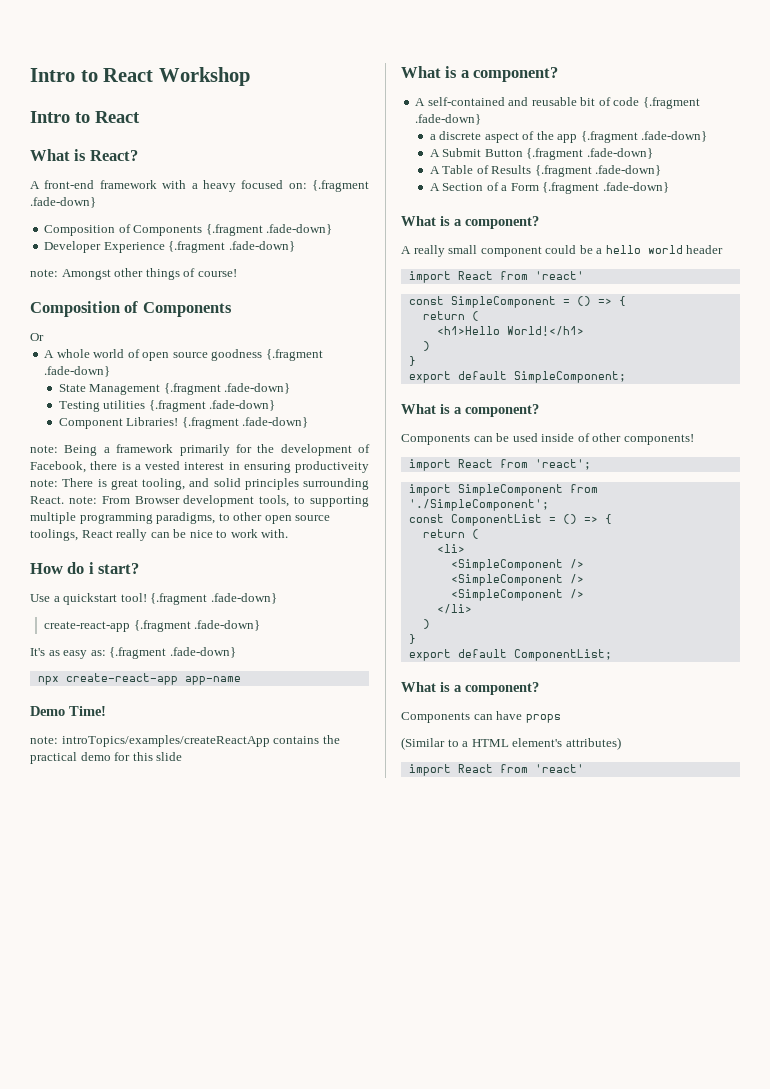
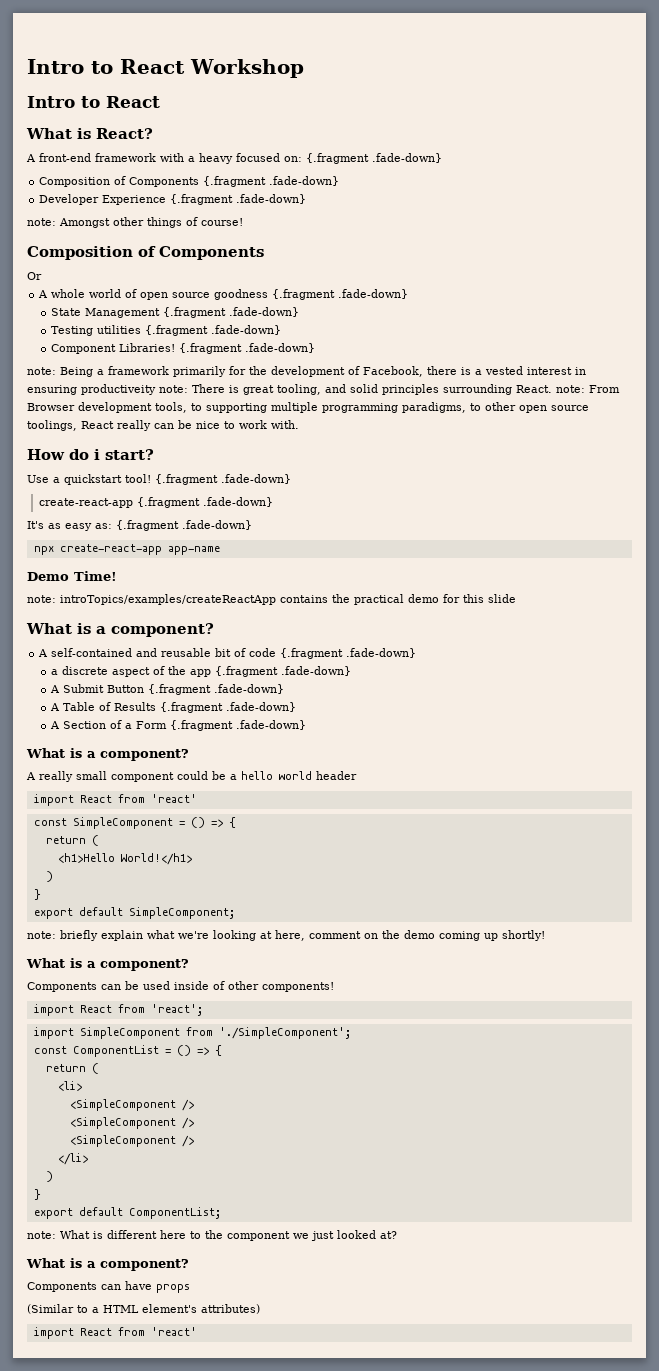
(626, 377) none -> [27,930,545,941] // note: briefly explain what we're looking at here, comment on the demo coming up shortly!
(612, 655) none -> [27,1230,397,1241] // note: What is different here to the component we just looked at?

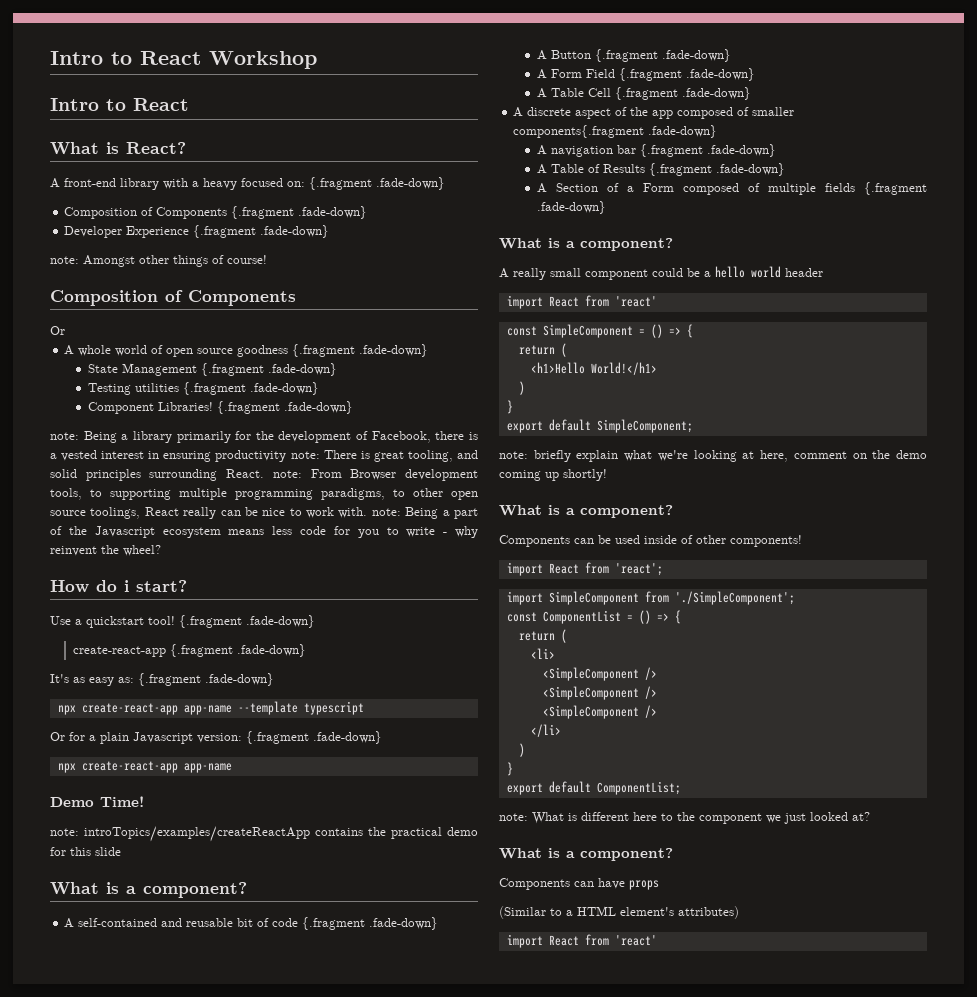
[95,153,156,162] framework -> [120,178,159,190] library
[108,366,169,375] framework -> [132,431,172,443] library
[81,384,156,395] productiveity -> [215,450,287,462] productivity
(299, 424) none -> [371,507,478,519] [50,526,478,538] [50,545,161,556] note: Being a part of the Javascript ecosystem means less code for you to write - why reinvent the wheel?
(252, 525) none -> [57,701,364,715] [50,731,382,744] // npx create-react-app app-name --template typescript // Or for a plain Javascript version: {.fragment .fade-down}
[51,669,59,675] a -> [536,49,731,62] [536,68,755,81] [536,87,751,100] [513,107,524,117] A Button {.fragment .fade-down} // A Form Field {.fragment .fade-down} // A Table Cell {.fragment .fade-down} // A
[215,666,352,677] [50,684,145,693] {.fragment .fade-down} // A Submit Button -> [677,107,795,119] [513,125,718,138] [536,145,636,157] composed of smaller components{.fragment .fade-down} // A navigation bar
(168, 725) none -> [682,183,855,195] composed of multiple fields

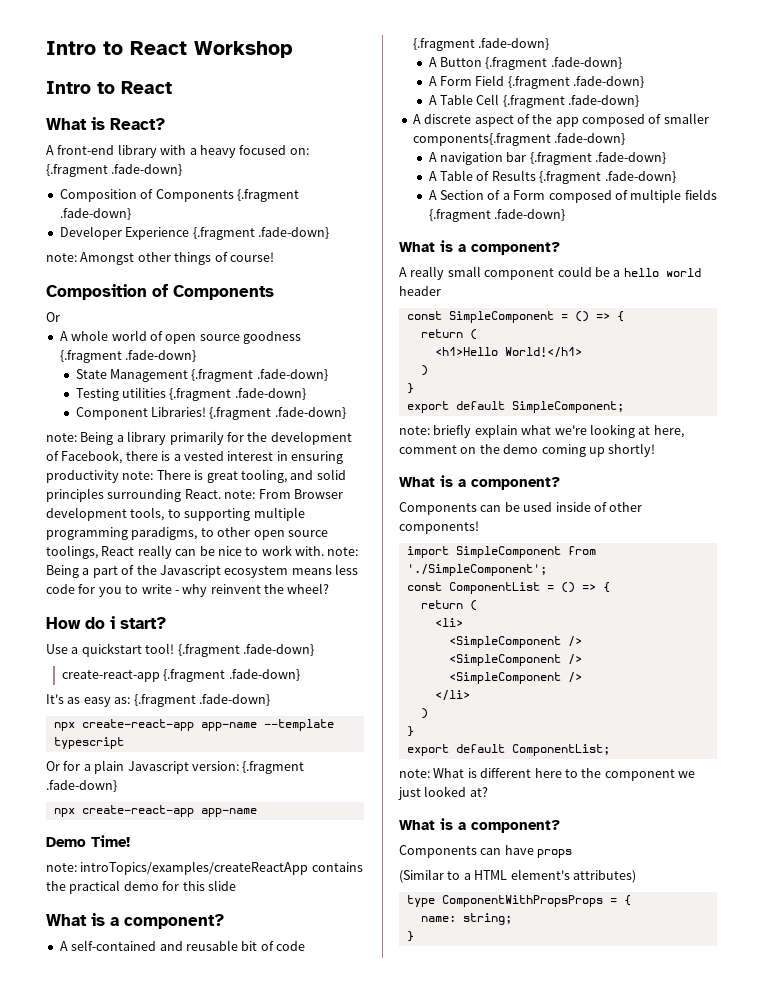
[506,295,657,309] // import React from 'react' -> (441, 291) none
[506,562,663,576] // import React from 'react'; -> (479, 527) none
[506,934,657,948] import React from 'react' -> [406,895,631,907] [420,913,512,925] [406,931,414,942] type ComponentWithPropsProps = { // name: string; // }

